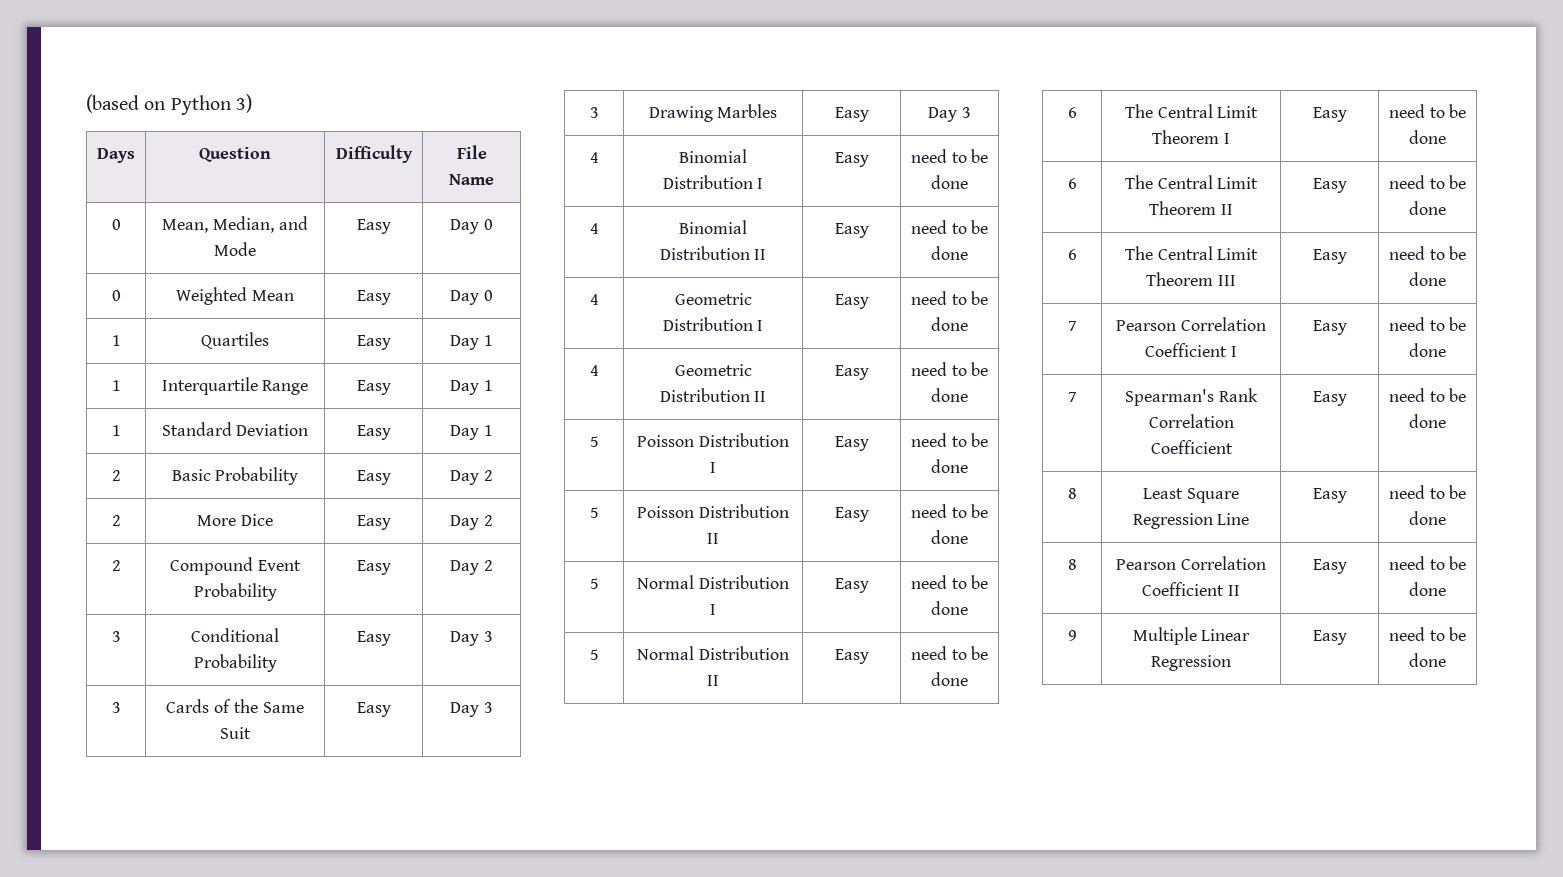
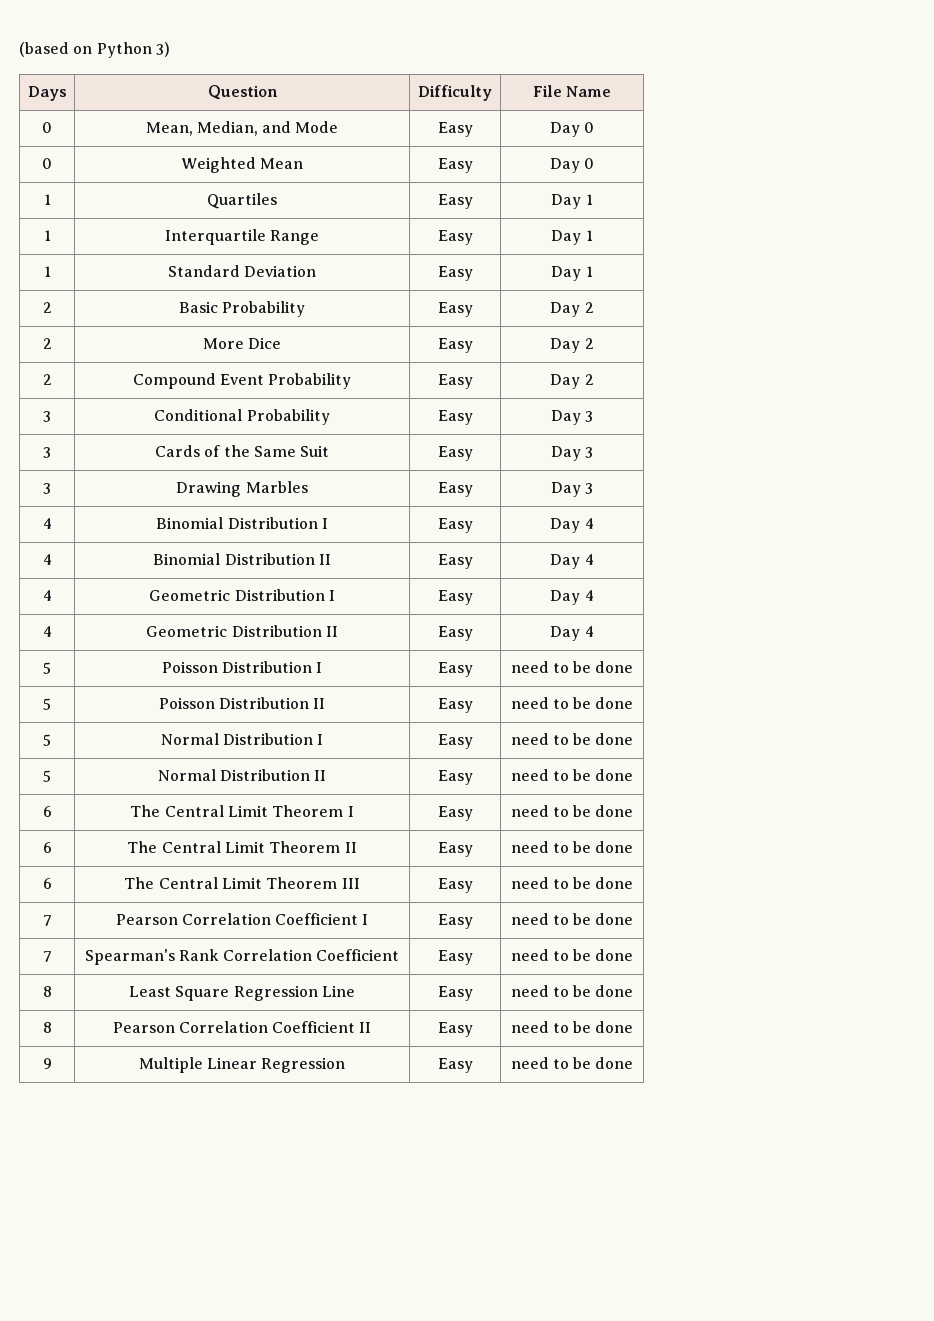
[910,149,989,163] [931,175,968,189] need to be done -> [550,518,594,533] Day 4
[910,220,989,234] [931,246,968,260] need to be done -> [550,554,594,569] Day 4
[910,291,989,305] [931,317,968,331] need to be done -> [550,590,594,605] Day 4
[910,362,989,376] [931,388,968,402] need to be done -> [550,626,594,641] Day 4

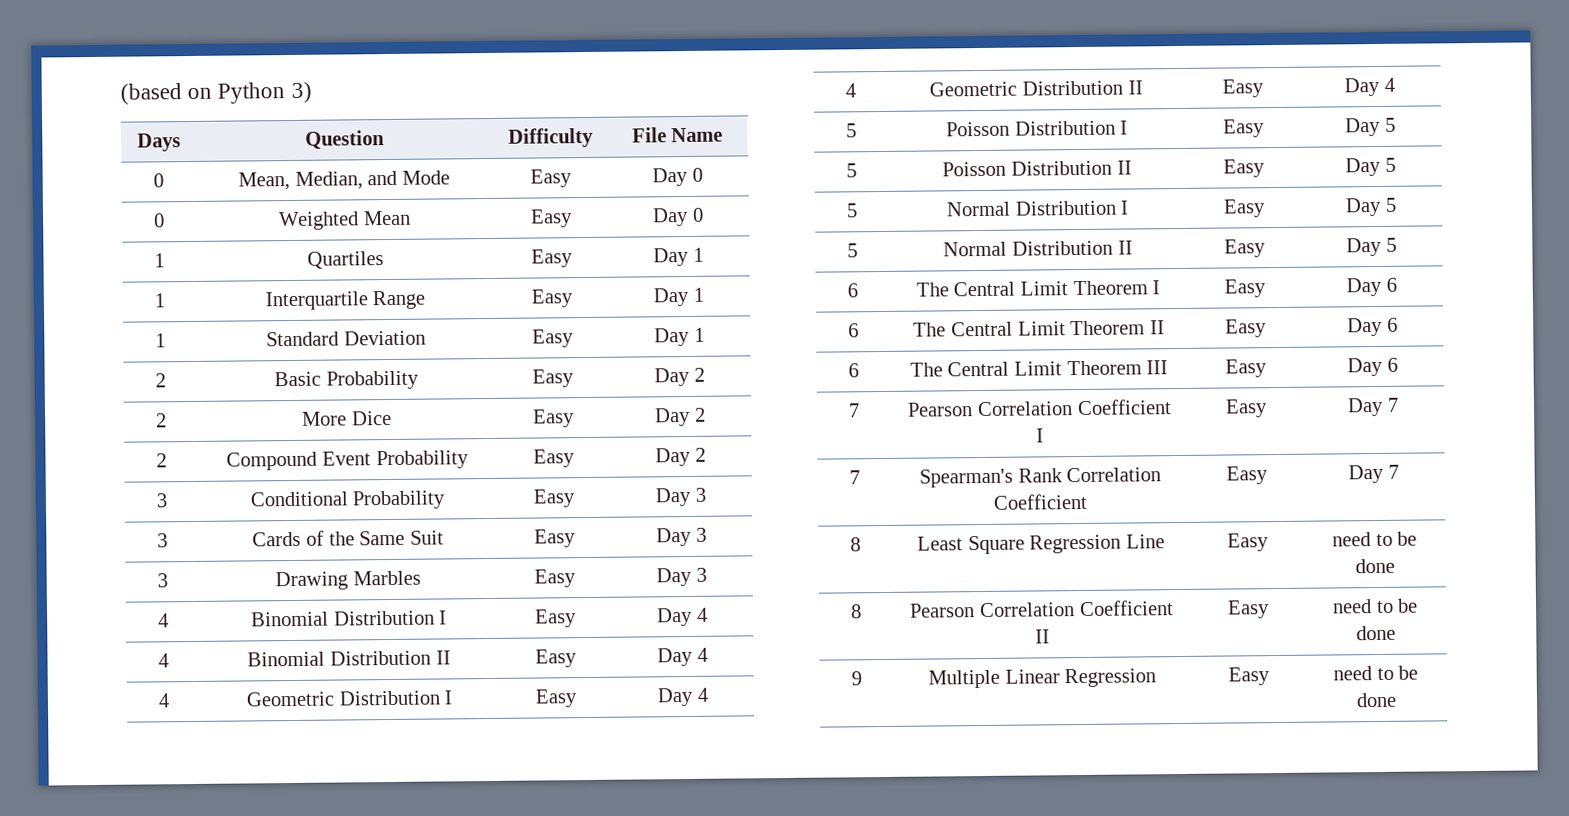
[510,661,634,673] need to be done -> [1345,117,1396,137] Day 5
[510,697,634,709] need to be done -> [1345,157,1396,177] Day 5
[510,733,634,745] need to be done -> [1345,197,1397,217] Day 5
[510,769,634,781] need to be done -> [1346,237,1397,257] Day 5
[510,805,634,817] need to be done -> [1346,277,1397,297] Day 6
[510,841,634,853] need to be done -> [1347,317,1398,337] Day 6
[510,877,634,889] need to be done -> [1347,357,1398,377] Day 6
[510,913,634,925] need to be done -> [1347,397,1399,417] Day 7
[510,949,634,961] need to be done -> [1348,464,1399,484] Day 7

